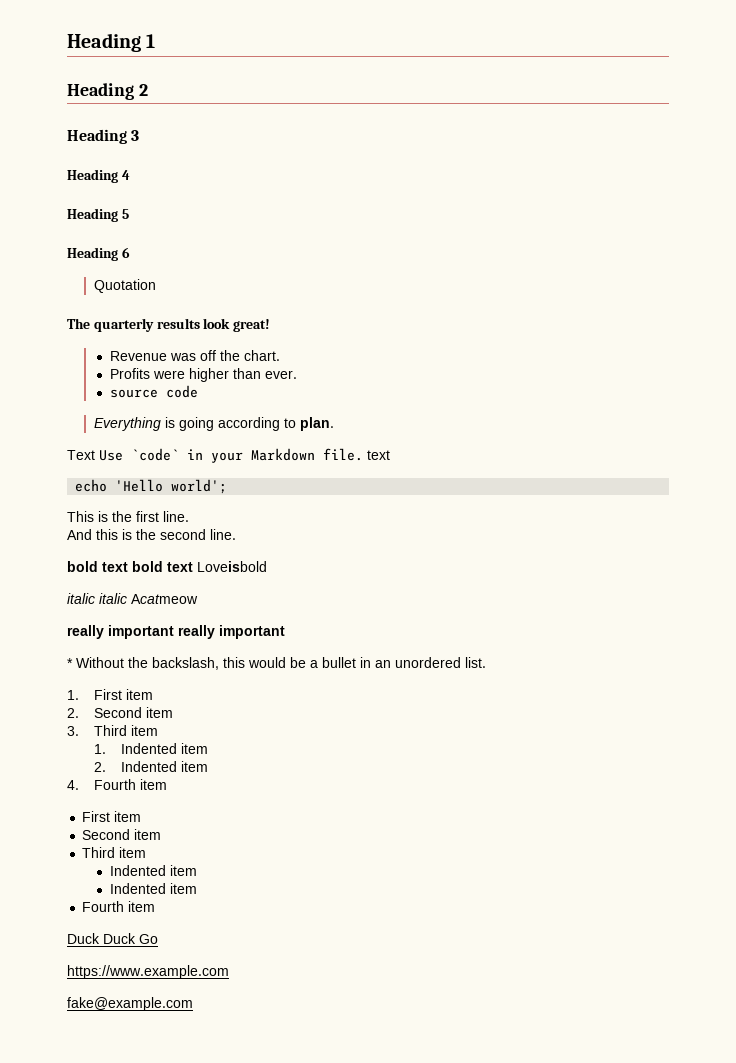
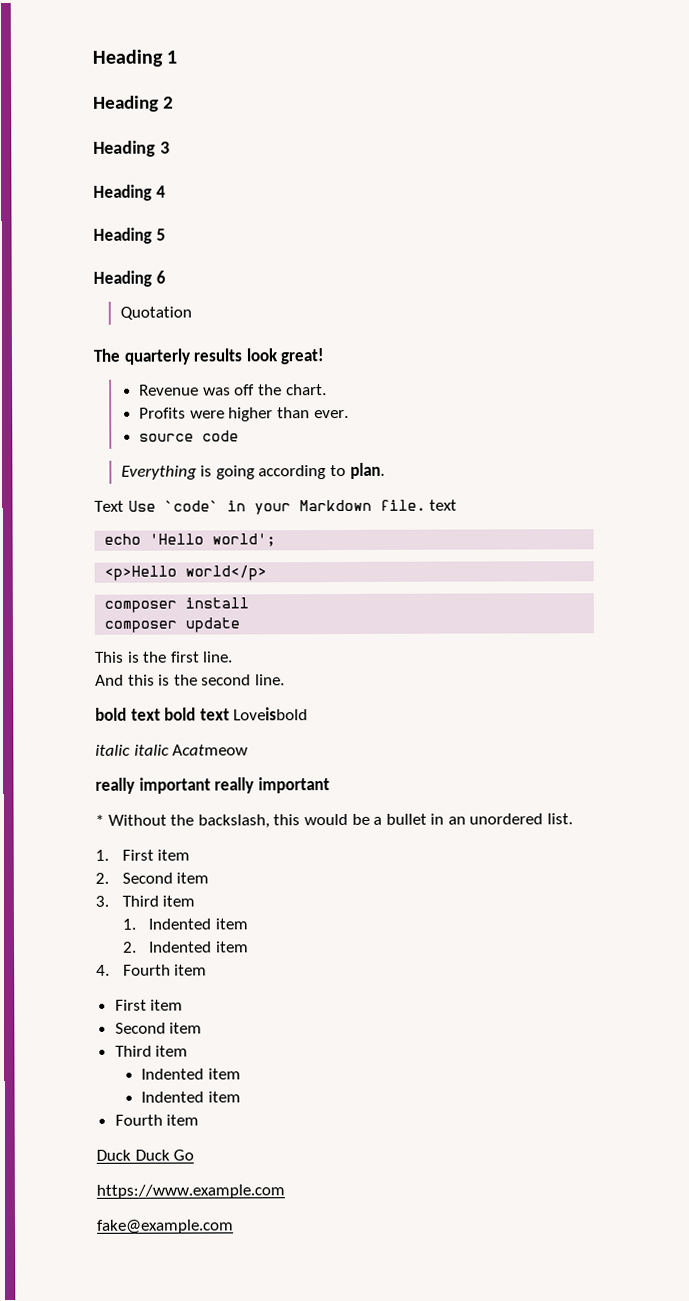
(228, 486) none -> [104,565,268,581] [104,597,250,613] [104,617,241,633] // <p>Hello world</p> // composer install // composer update

